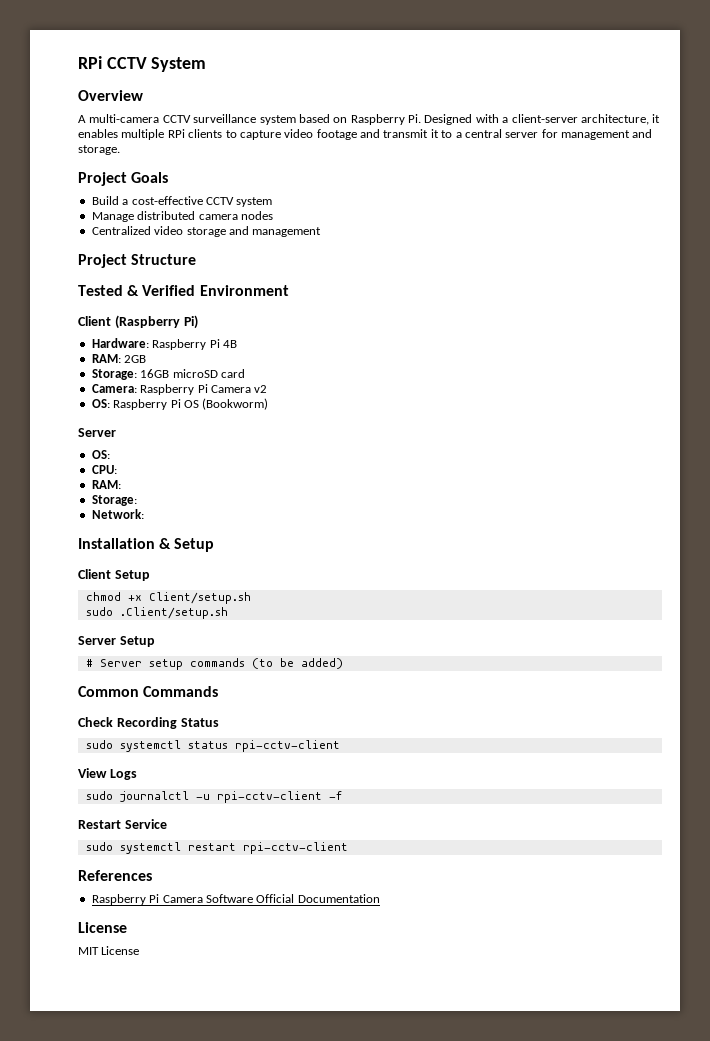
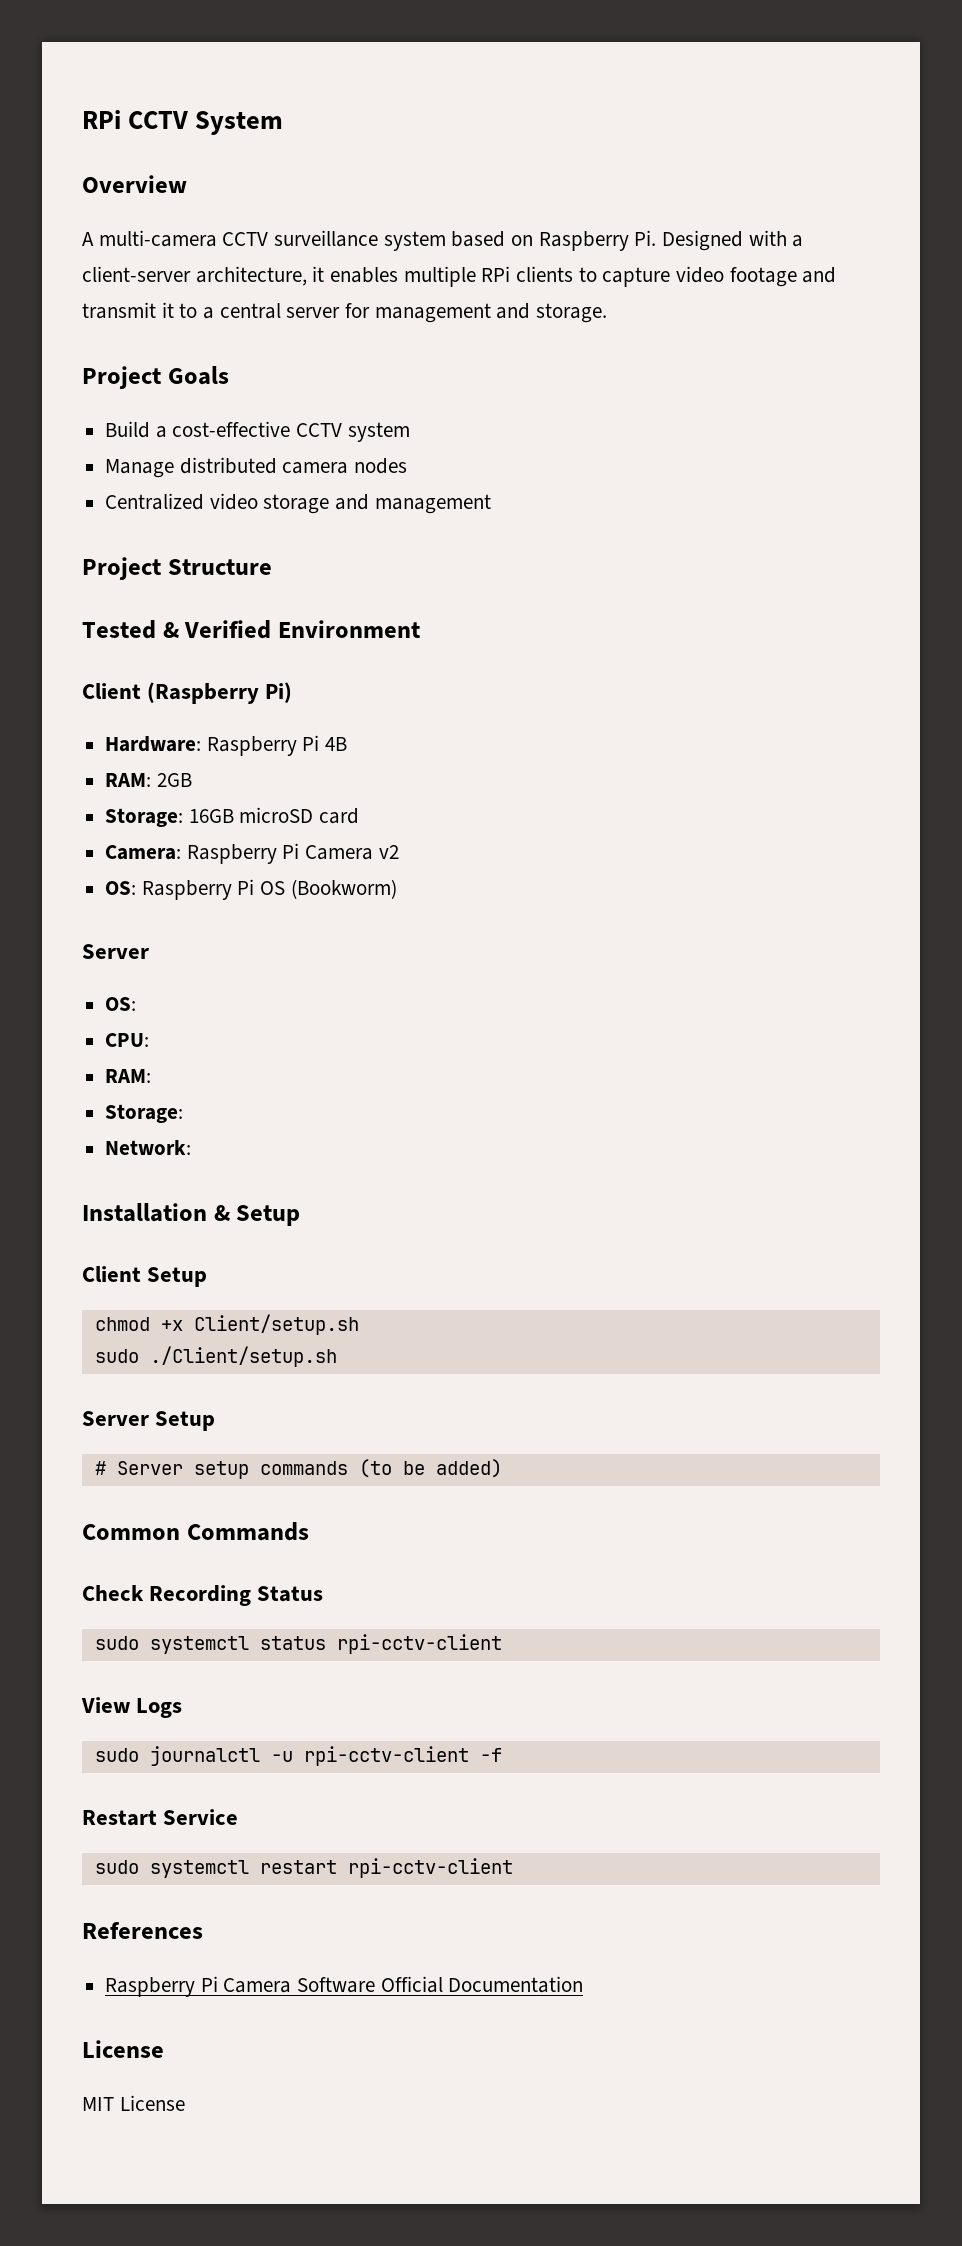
[119,607,228,619] .Client/setup.sh -> [149,1346,337,1367] ./Client/setup.sh

